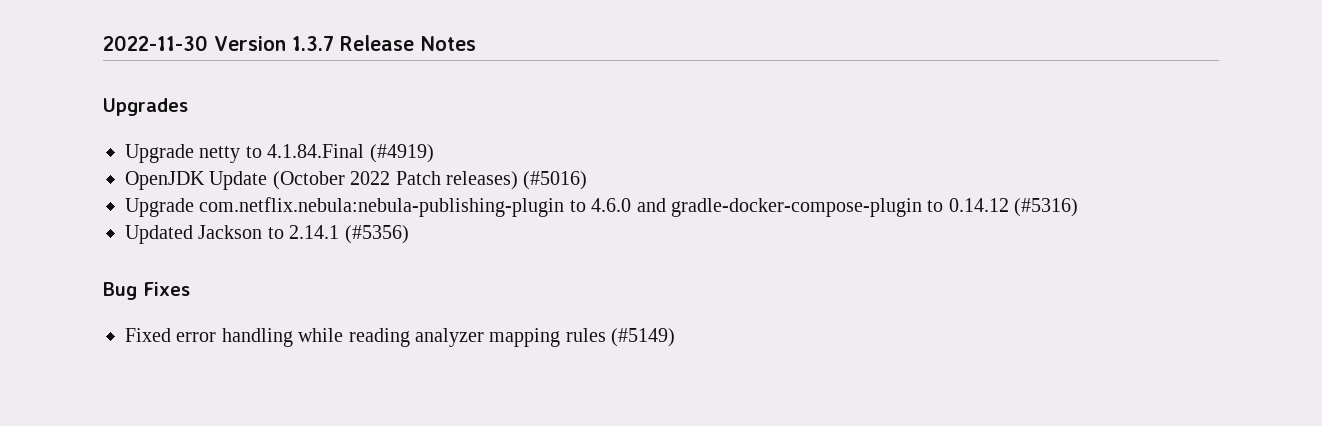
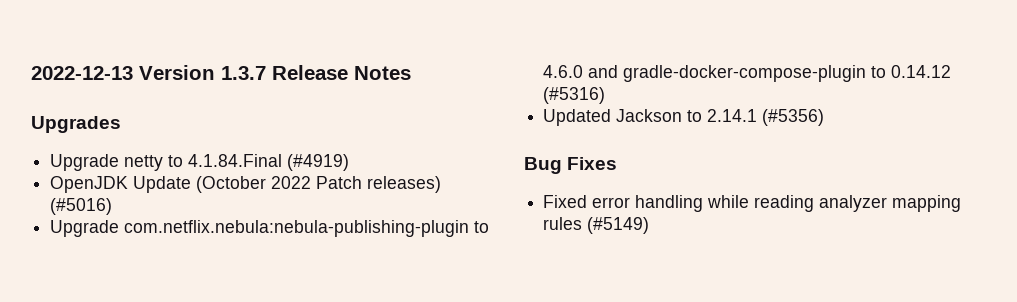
[103,35,208,51] 2022-11-30 -> [31,66,133,80] 2022-12-13

